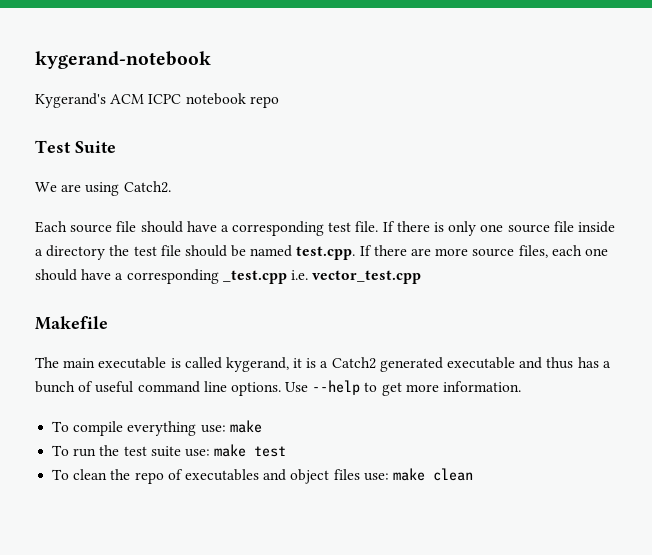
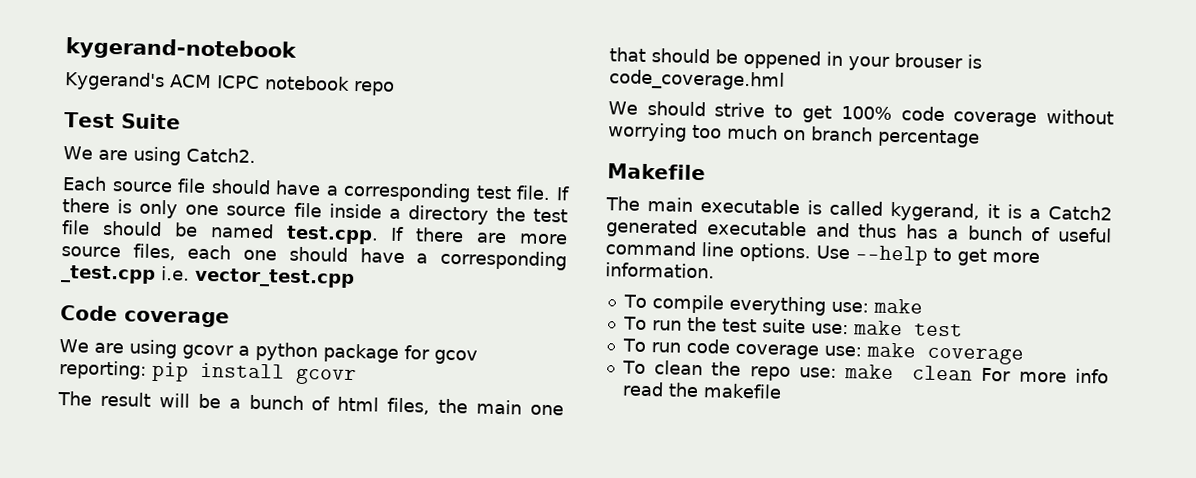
(422, 277) none -> [60,305,230,328] [59,339,478,365] [59,360,357,386] [57,391,565,416] [609,47,982,71] [609,69,785,91] [608,100,1114,127] [608,122,980,148] // Code coverage // We are using gcovr a python package for gcov reporting: pip install gcovr // The result will be a bunch of html files, the main one that should be oppened in your brouser is code_coverage.hml // We should strive to get 100% code coverage without worrying too much on branch percentage
[73,468,473,484] clean the repo of executables and object files use: make clean -> [650,338,1024,365] [621,360,1109,384] [621,381,782,399] run code coverage use: make coverage // To clean the repo use: make clean For more info read the makefile

